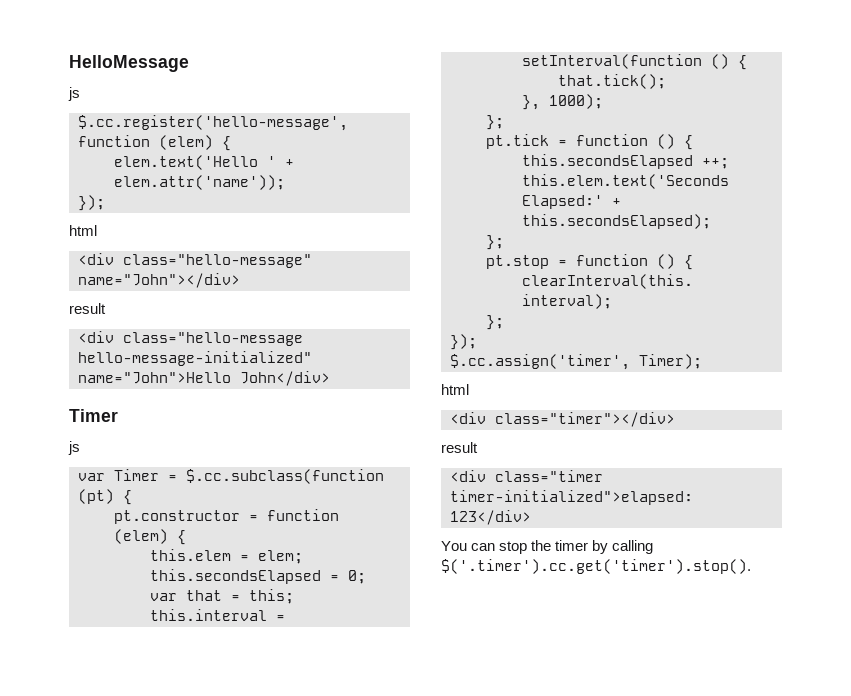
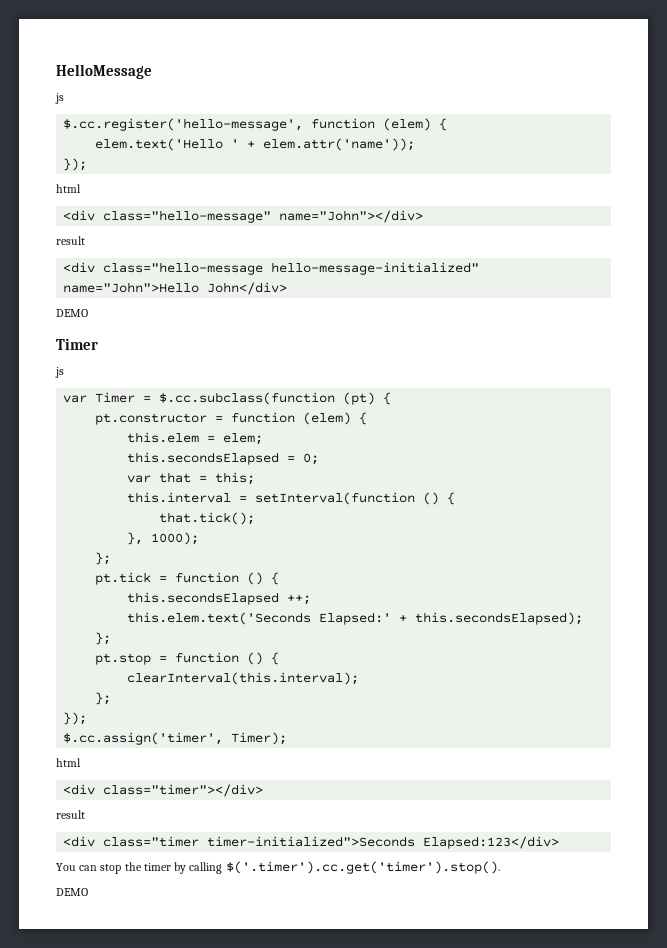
(330, 378) none -> [56,309,88,317] // DEMO
[450,490,693,505] [450,510,531,525] timer-initialized">elapsed: 123</div> -> [207,836,560,849] timer-initialized">Seconds Elapsed:123</div>
(751, 566) none -> [56,888,88,896] // DEMO

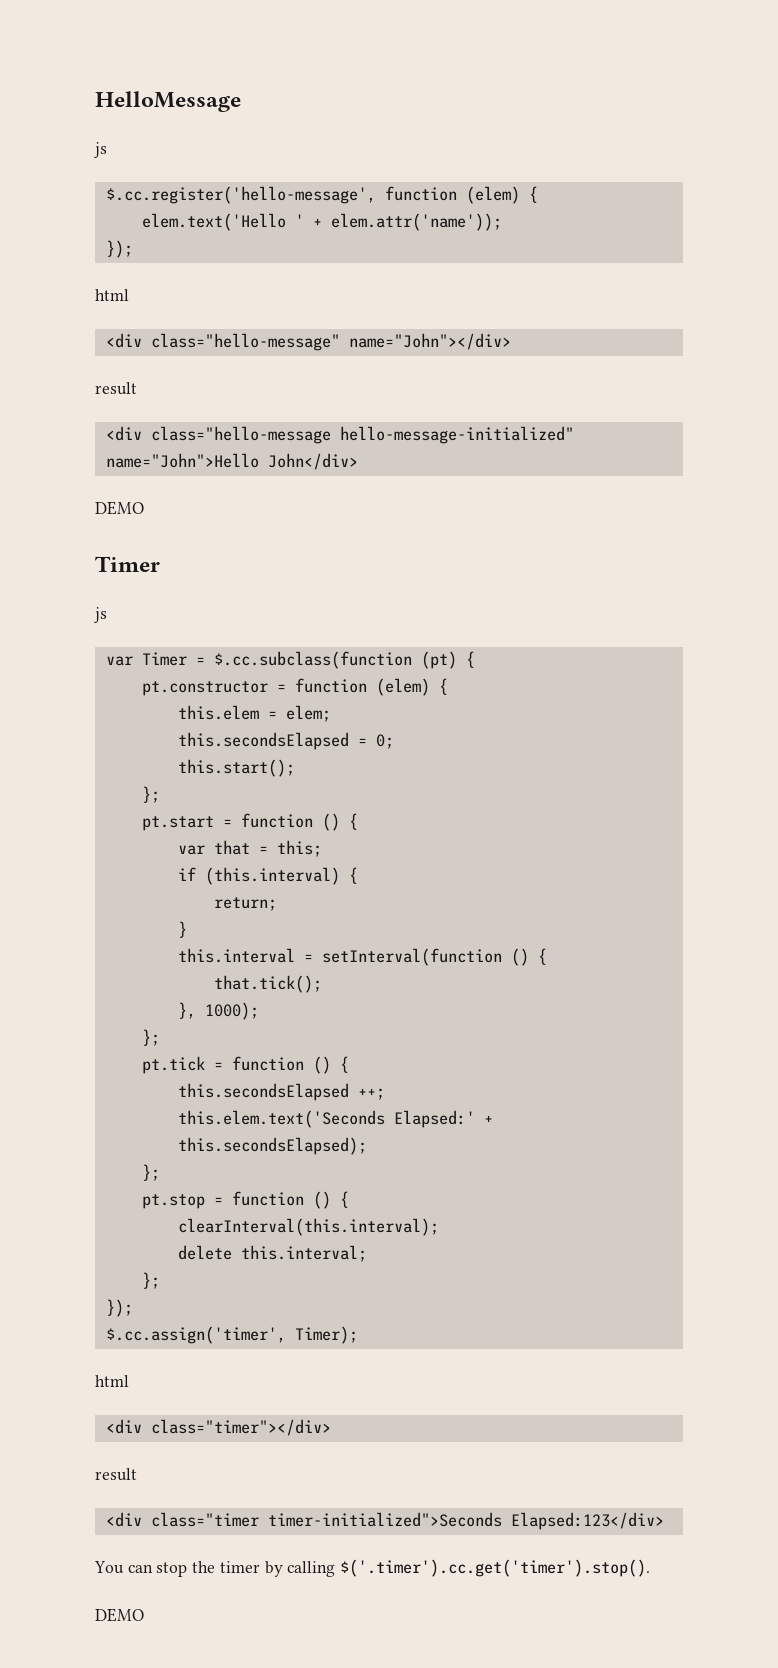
(320, 459) none -> [177,759,295,777] [141,786,160,803] [141,813,358,831] // this.start(); // }; // pt.start = function () {
(256, 478) none -> [177,867,358,885] [213,897,277,911] [177,921,187,938] // if (this.interval) { // return; // }
(360, 678) none -> [177,1245,367,1262] // delete this.interval;

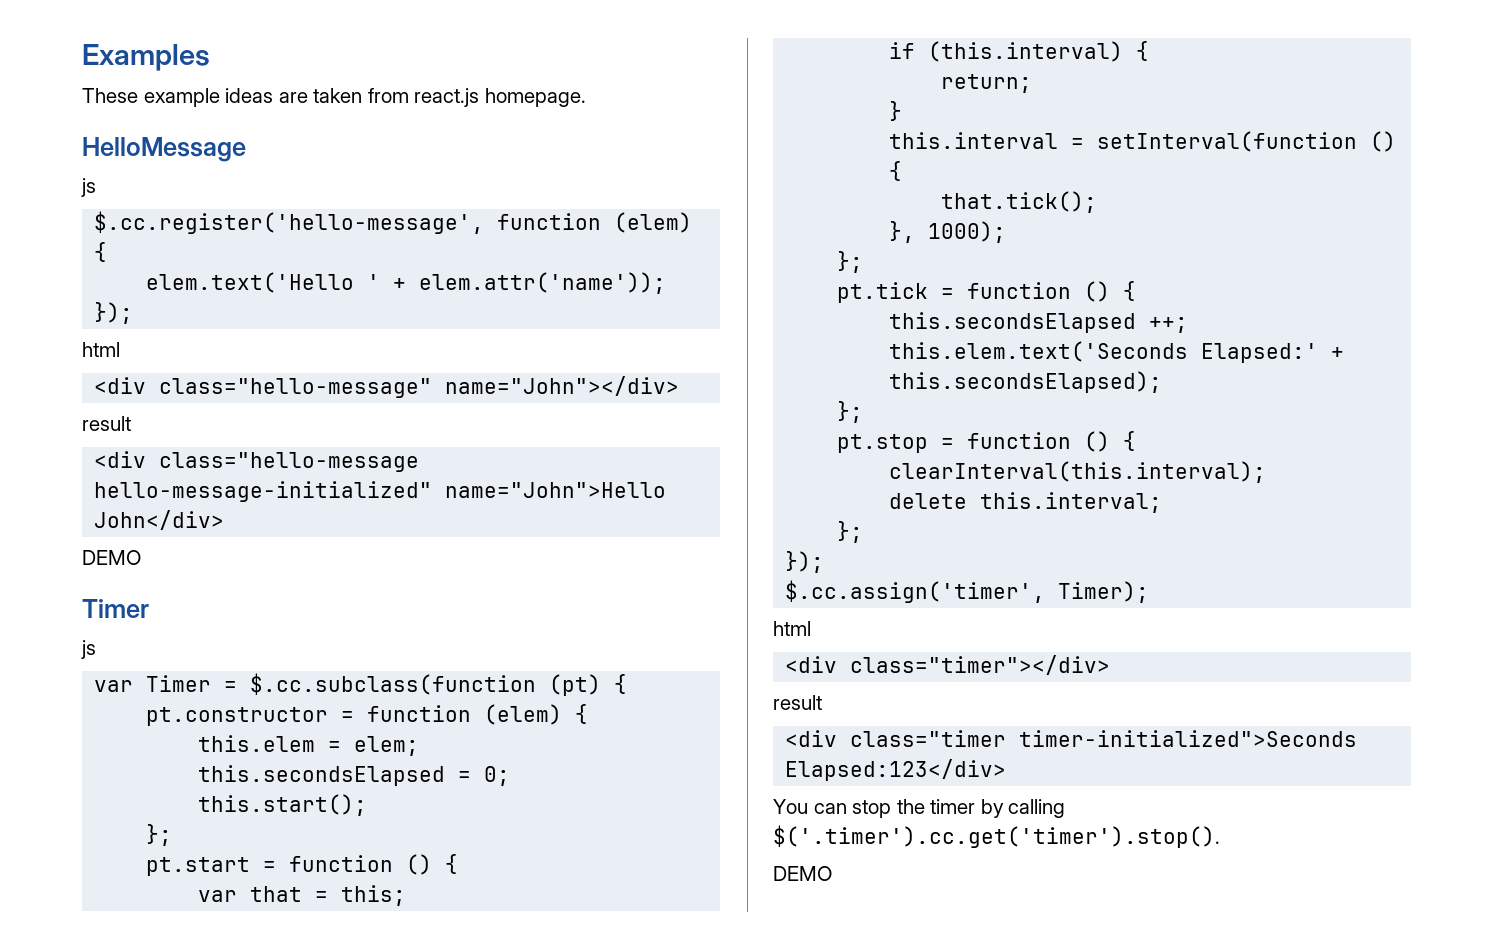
(95, 101) none -> [82,44,210,71] [82,88,586,107] Examples // These example ideas are taken from react.js homepage. //

